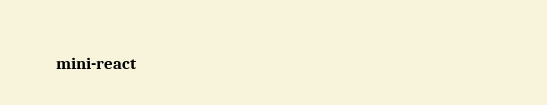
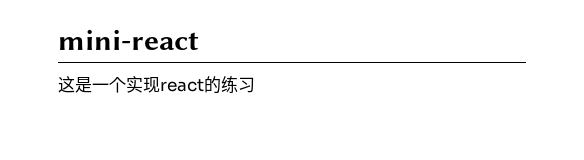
(137, 63) none -> [58,76,255,94] // 这是一个实现react的练习

